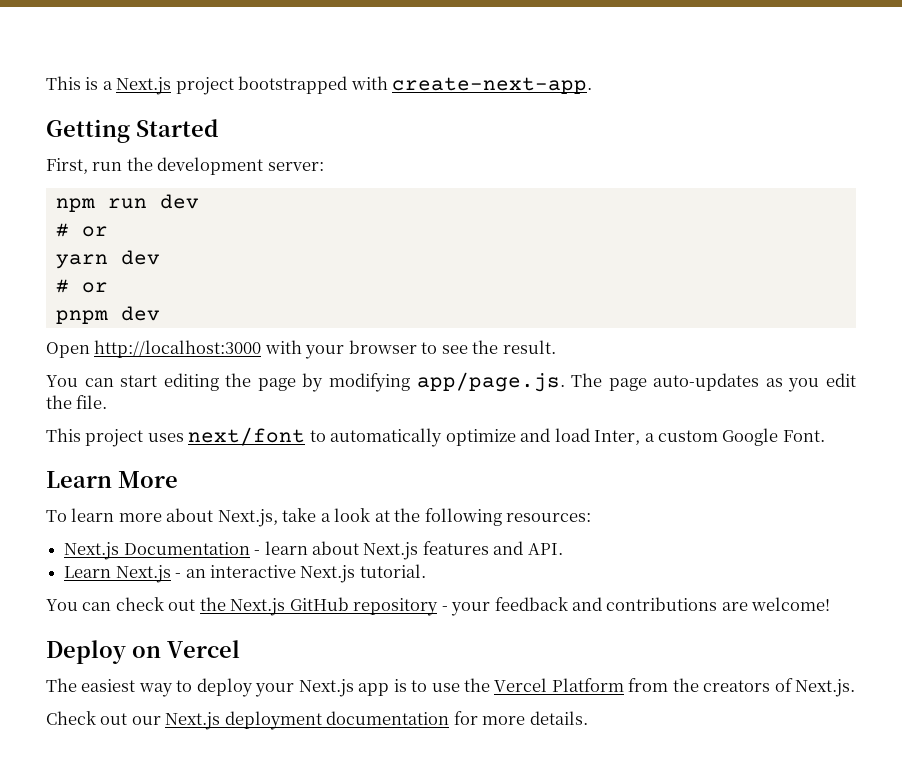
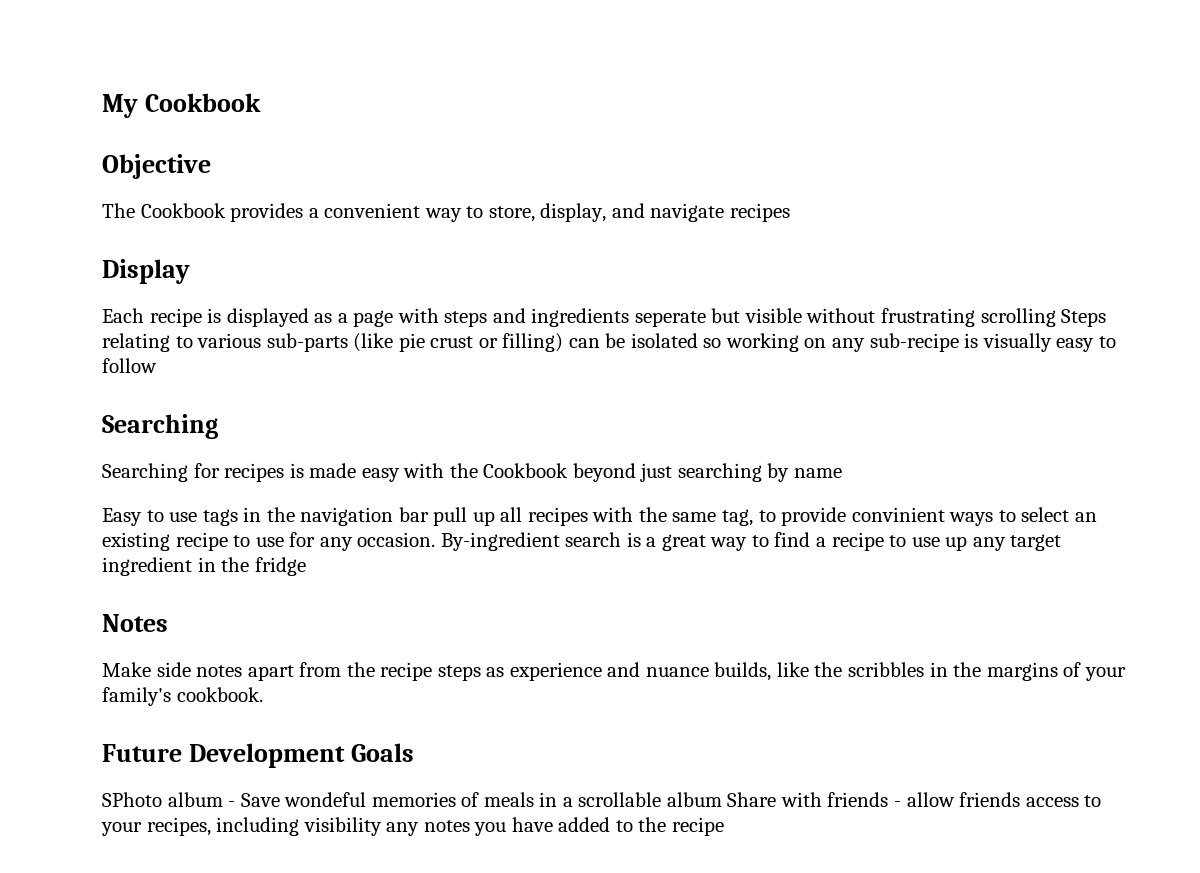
[46,76,593,95] [46,119,218,143] [46,157,324,175] [55,194,199,212] [55,223,108,237] [55,250,160,269] [55,279,108,293] [55,306,160,324] [46,340,556,359] [46,372,856,392] [46,395,108,409] [46,427,825,447] [46,471,178,488] [46,508,592,527] [64,541,563,560] [64,564,426,583] [46,597,831,616] [46,640,240,664] [46,678,856,697] [46,711,588,730] This is a Next.js project bootstrapped with create-next-app. // Getting Started // First, run the development server: // npm run dev // # or // yarn dev // # or // pnpm dev // Open http://localhost:3000 with your browser to see the result. // You can start editing the page by modifying app/page.js. The page auto-updates as you edit the file. // This project uses next/font to automatically optimize and load Inter, a custom Google Font. // Learn More // To learn more about Next.js, take a look at the following resources: // Next.js Documentation - learn about Next.js features and API. // Learn Next.js - an interactive Next.js tutorial. // You can check out the Next.js GitHub repository - your feedback and contributions are welcome! // Deploy on Vercel // The easiest way to deploy your Next.js app is to use the Vercel Platform from the creators of Next.js. // Check out our Next.js deployment documentation for more details. -> [102,93,261,118] [102,154,211,179] [102,203,790,222] [102,259,190,284] [102,308,1107,327] [102,333,1116,352] [102,358,157,373] [102,414,218,439] [102,463,842,482] [102,507,1097,526] [102,532,1062,551] [102,557,306,576] [102,614,168,632] [102,662,1126,681] [102,687,263,706] [102,743,414,768] [102,792,1102,807] [101,817,724,836] My Cookbook // Objective // The Cookbook provides a convenient way to store, display, and navigate recipes // Display // Each recipe is displayed as a page with steps and ingredients seperate but visible without frustrating scrolling Steps relating to various sub-parts (like pie crust or filling) can be isolated so working on any sub-recipe is visually easy to follow // Searching // Searching for recipes is made easy with the Cookbook beyond just searching by name // Easy to use tags in the navigation bar pull up all recipes with the same tag, to provide convinient ways to select an existing recipe to use for any occasion. By-ingredient search is a great way to find a recipe to use up any target ingredient in the fridge // Notes // Make side notes apart from the recipe steps as experience and nuance builds, like the scribbles in the margins of your family's cookbook. // Future Development Goals // SPhoto album - Save wondeful memories of meals in a scrollable album Share with friends - allow friends access to your recipes, including visibility any notes you have added to the recipe

